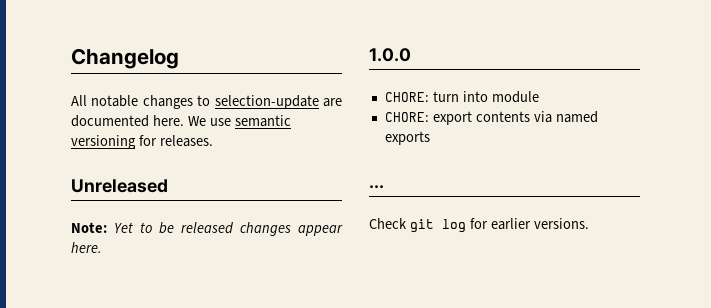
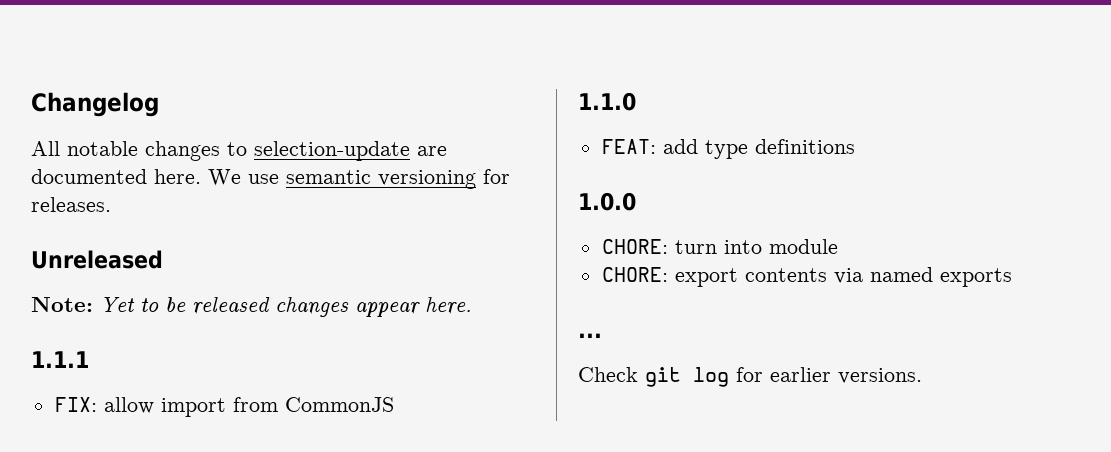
(102, 247) none -> [31,351,89,368] [54,397,394,417] [578,92,636,111] [601,139,855,159] // 1.1.1 // FIX: allow import from CommonJS // 1.1.0 // FEAT: add type definitions

